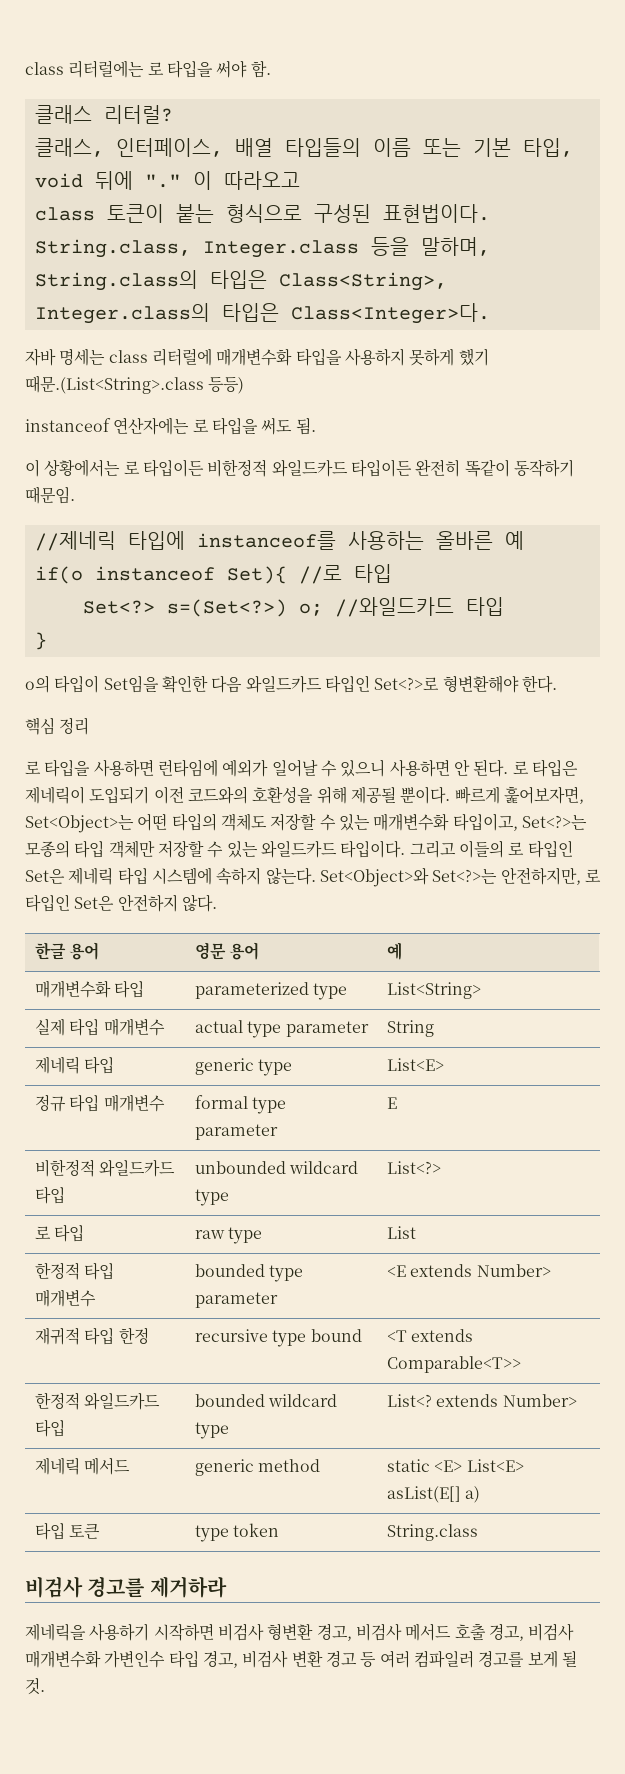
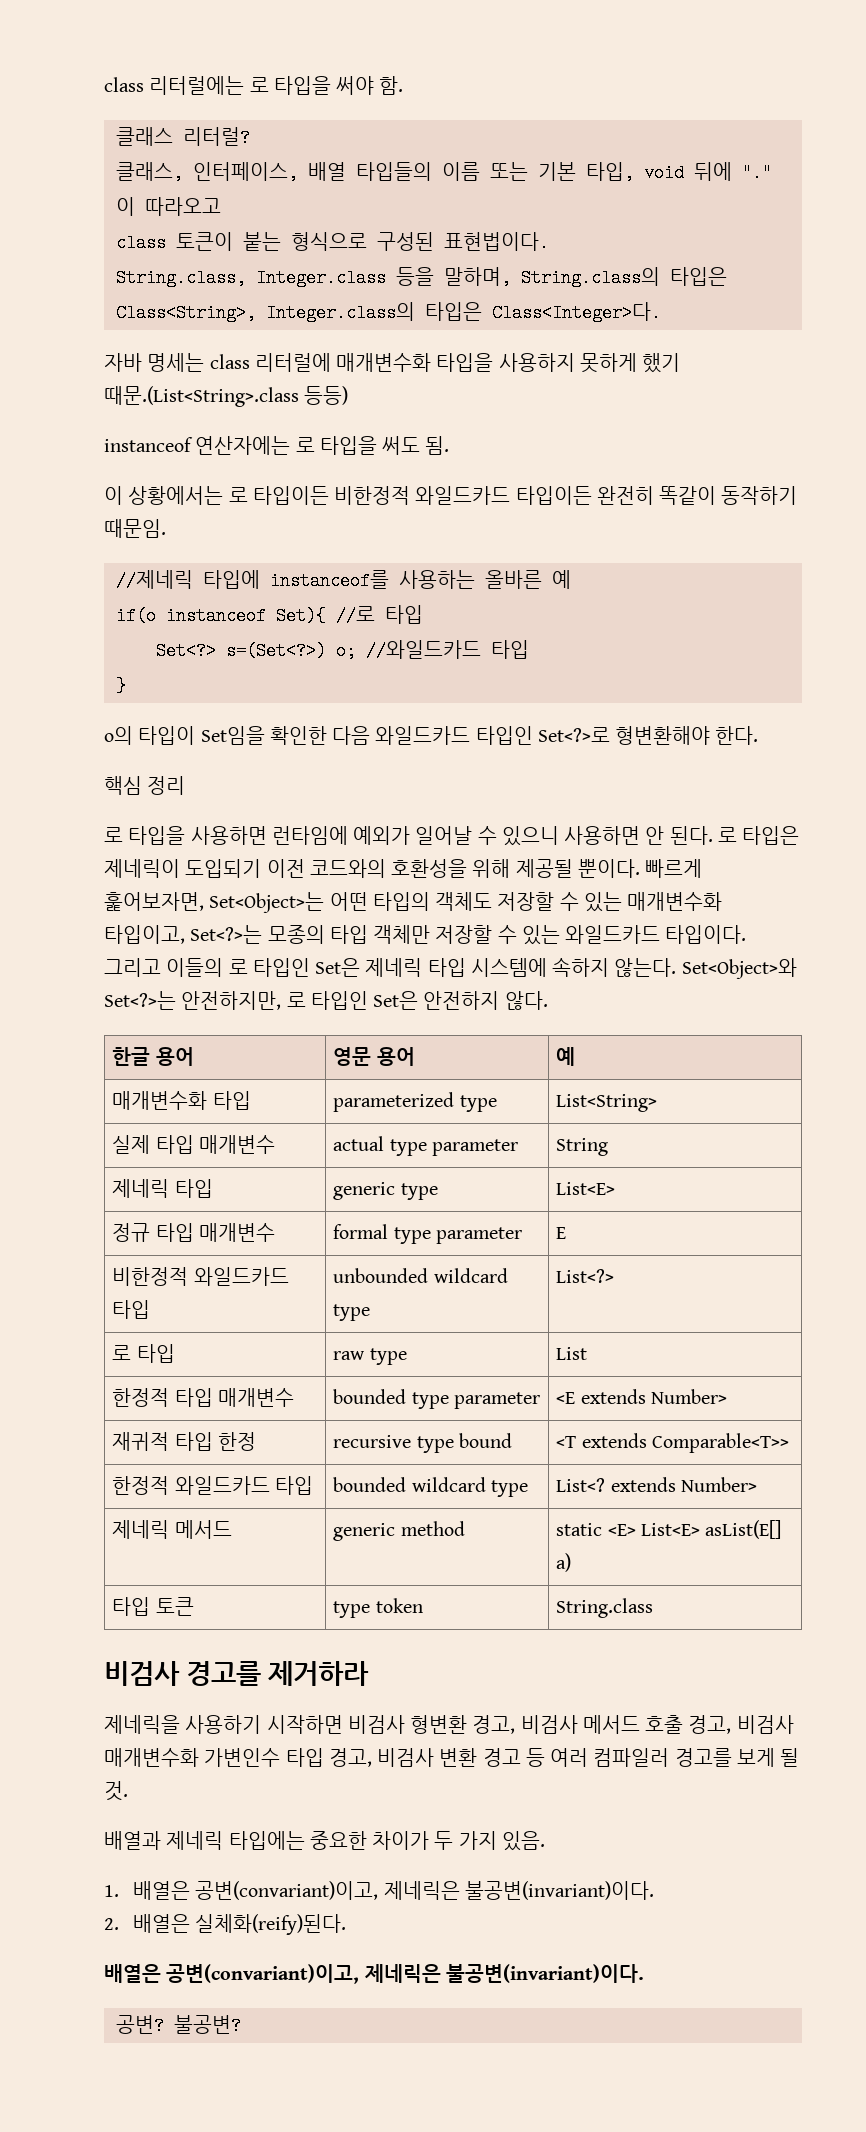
(45, 1686) none -> [104,1831,545,1851] [104,1881,654,1900] [104,1914,347,1935] [104,1964,644,1984] [115,2015,241,2035] // 배열과 제네릭 타입에는 중요한 차이가 두 가지 있음. // 1. 배열은 공변(convariant)이고, 제네릭은 불공변(invariant)이다. // 2. 배열은 실체화(reify)된다. // 배열은 공변(convariant)이고, 제네릭은 불공변(invariant)이다. // 공변? 불공변?

